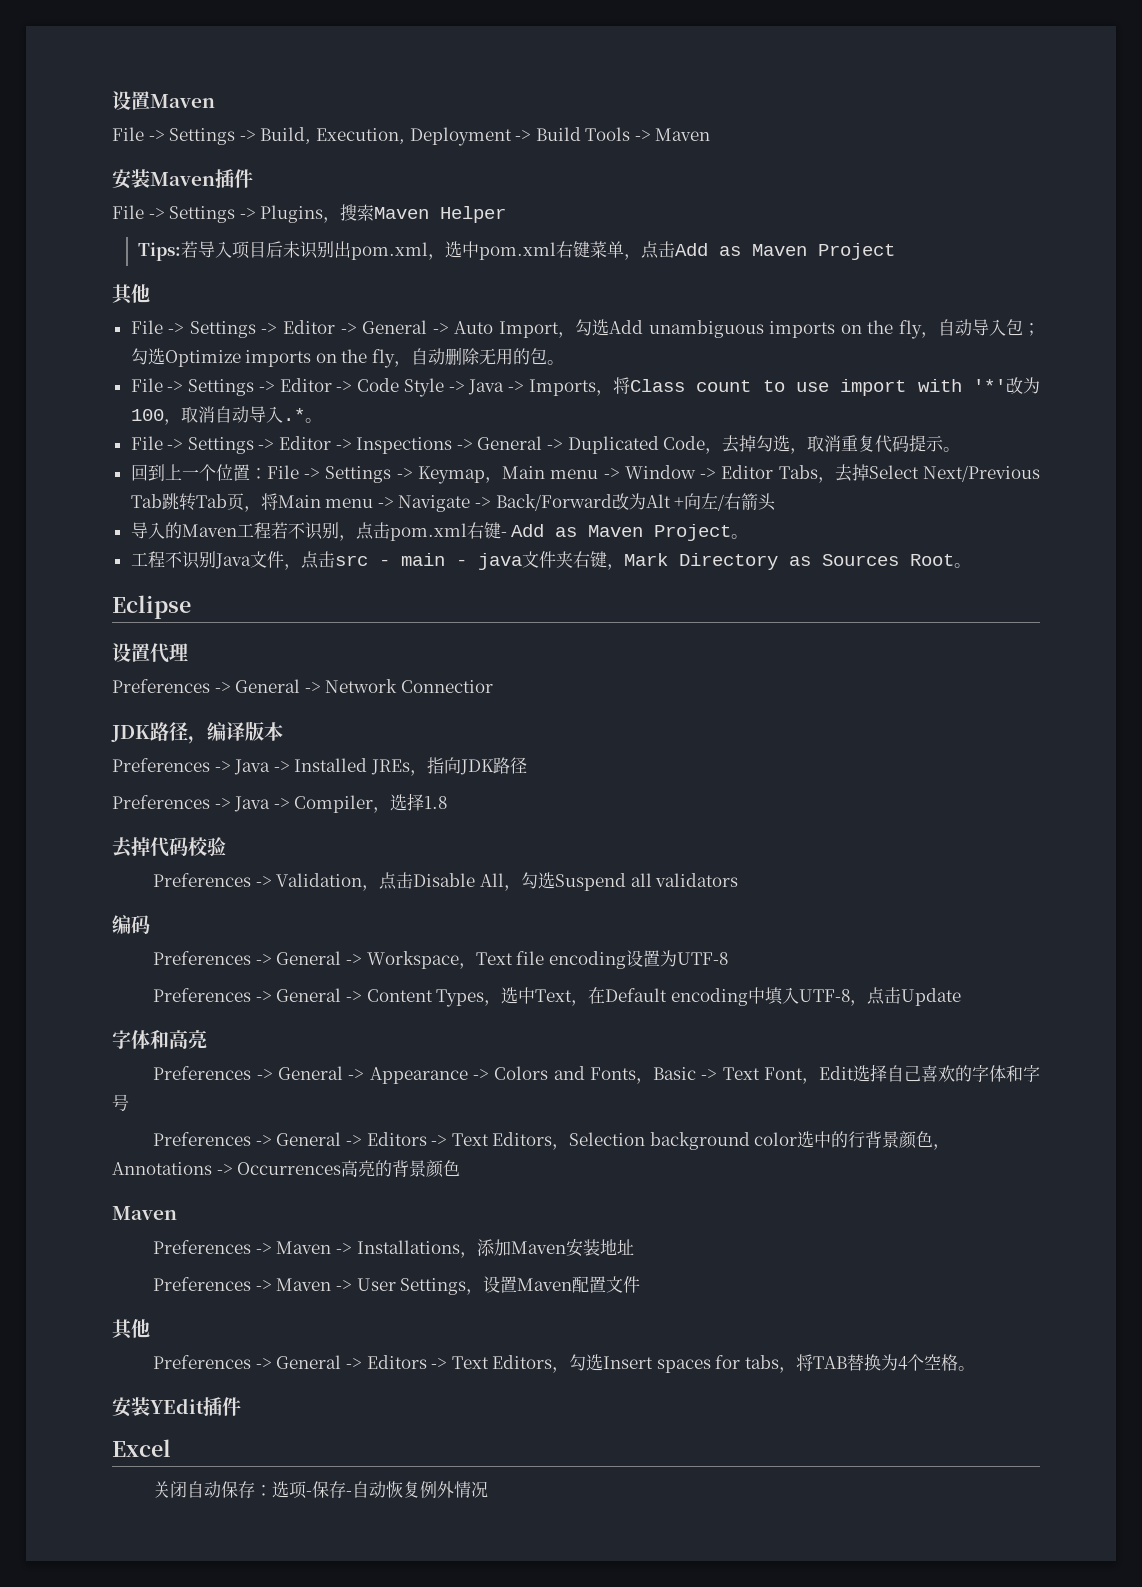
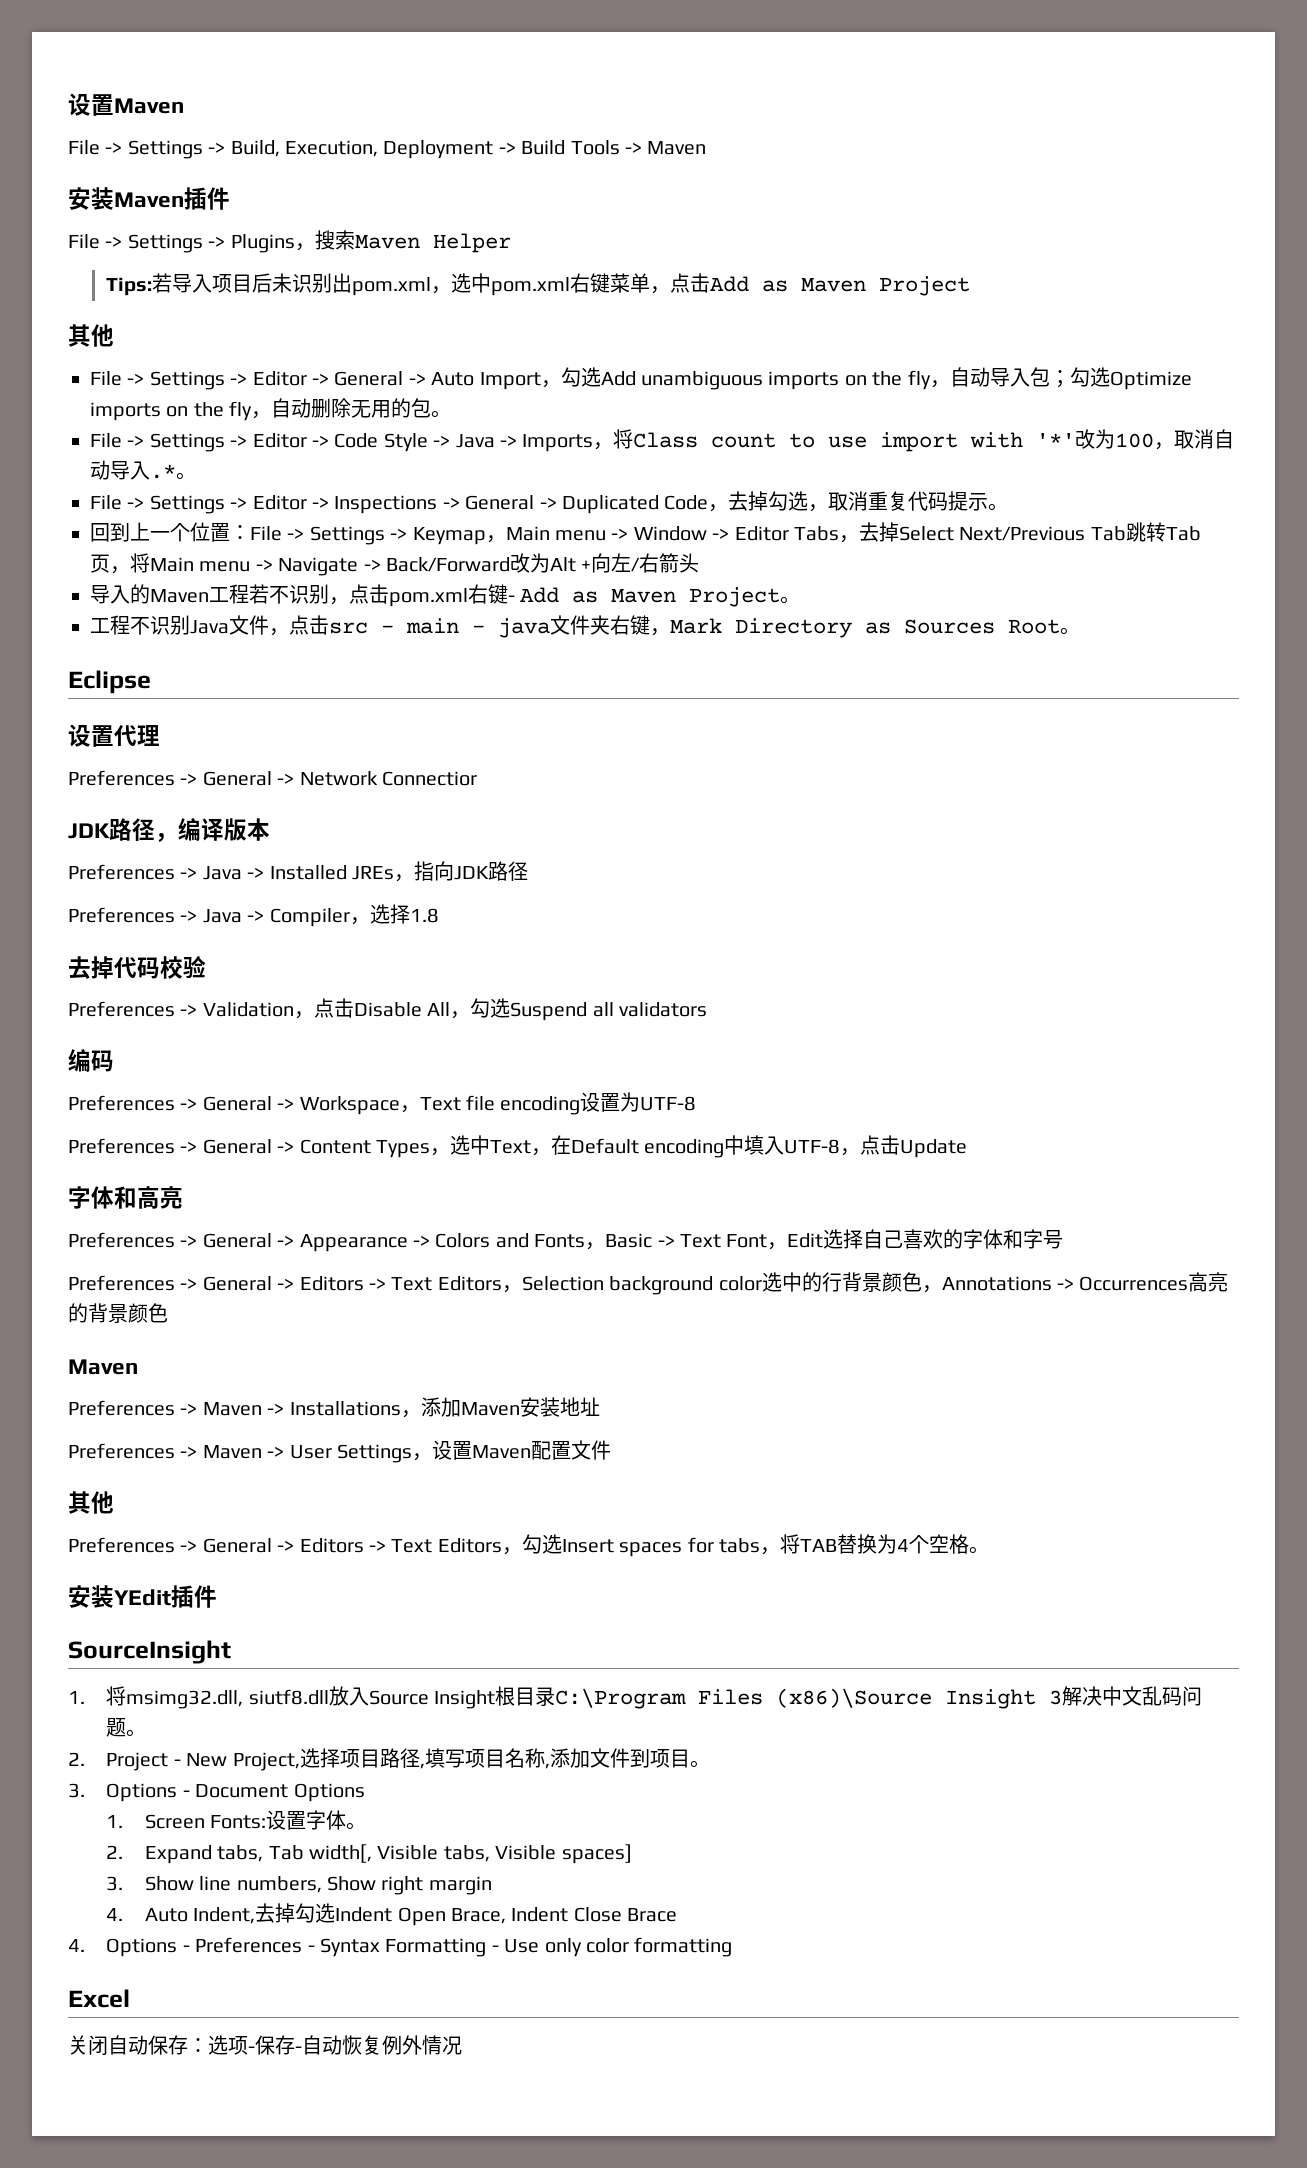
(241, 1406) none -> [68,1640,231,1664] [68,1686,1203,1709] [106,1718,147,1737] [68,1748,710,1771] [68,1783,365,1802] [106,1810,367,1830] [106,1844,632,1864] [106,1876,492,1895] [106,1903,678,1926] [68,1937,733,1957] // SourceInsight // 1.将msimg32.dll, siutf8.dll放入Source Insight根目录C:\Program Files (x86)\Source Insight 3解决中文乱码问题。 // 2. Project - New Project,选择项目路径,填写项目名称,添加文件到项目。 // 3. Options - Document Options // 1. Screen Fonts:设置字体。 // 2. Expand tabs, Tab width[, Visible tabs, Visible spaces] // 3. Show line numbers, Show right margin // 4. Auto Indent,去掉勾选Indent Open Brace, Indent Close Brace // 4. Options - Preferences - Syntax Formatting - Use only color formatting

